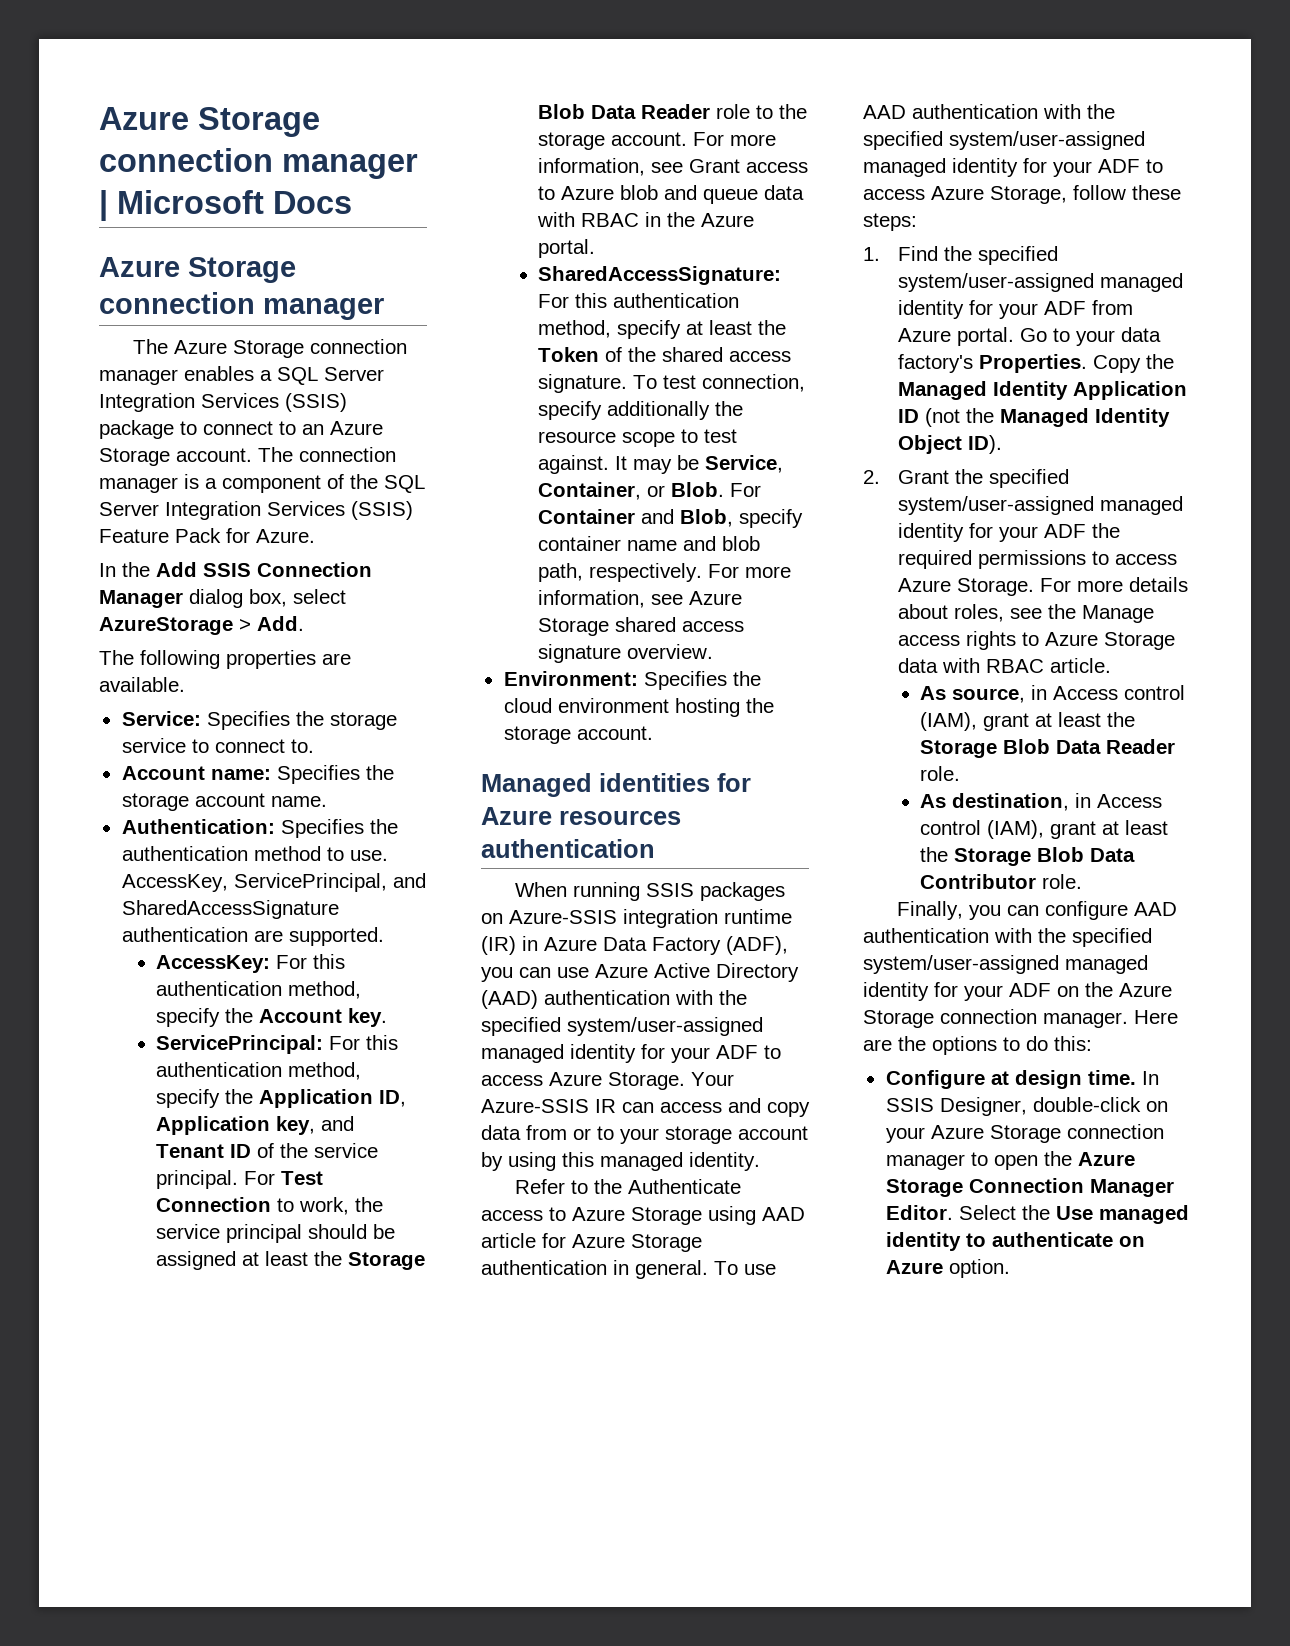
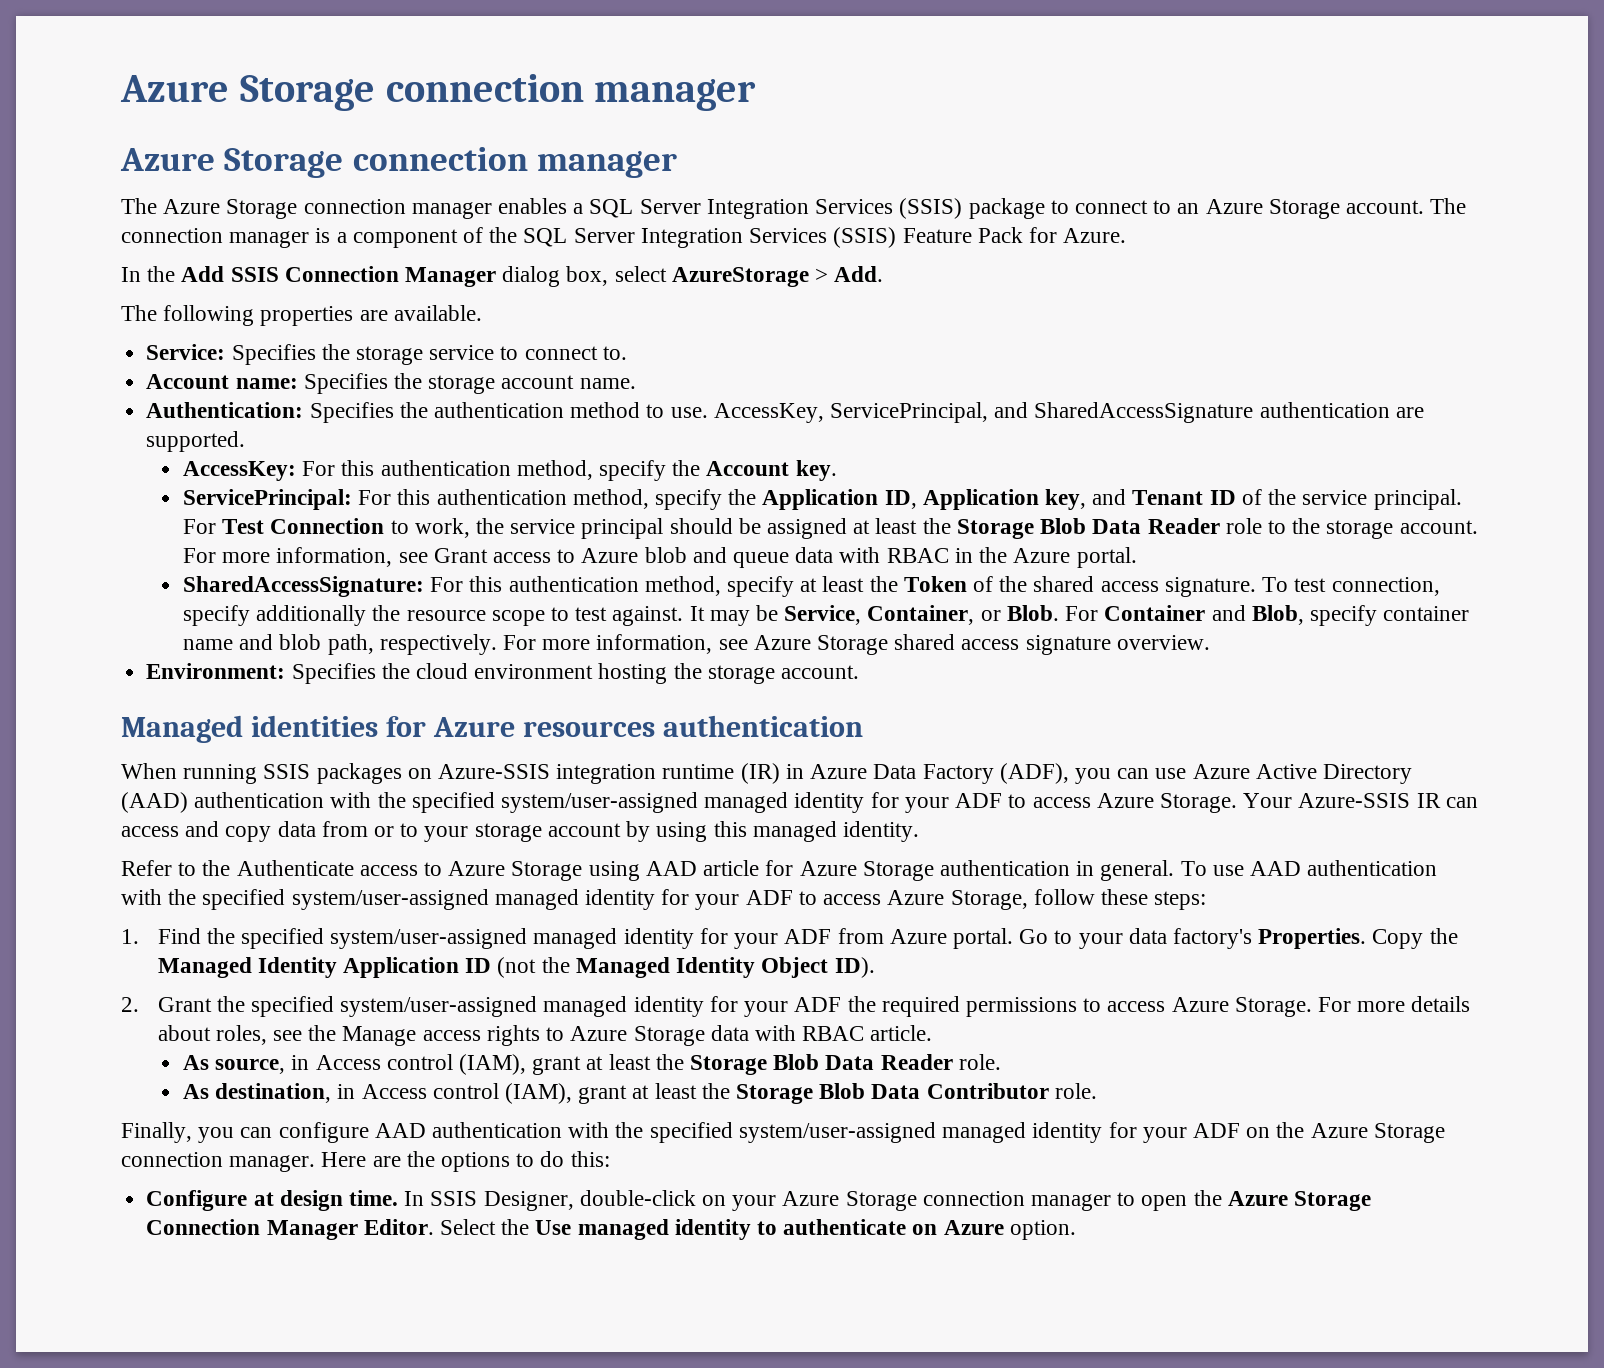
[99,107,320,137] [99,148,418,179] [99,190,352,221] Azure Storage connection manager | Microsoft Docs -> [120,74,757,111] Azure Storage connection manager

